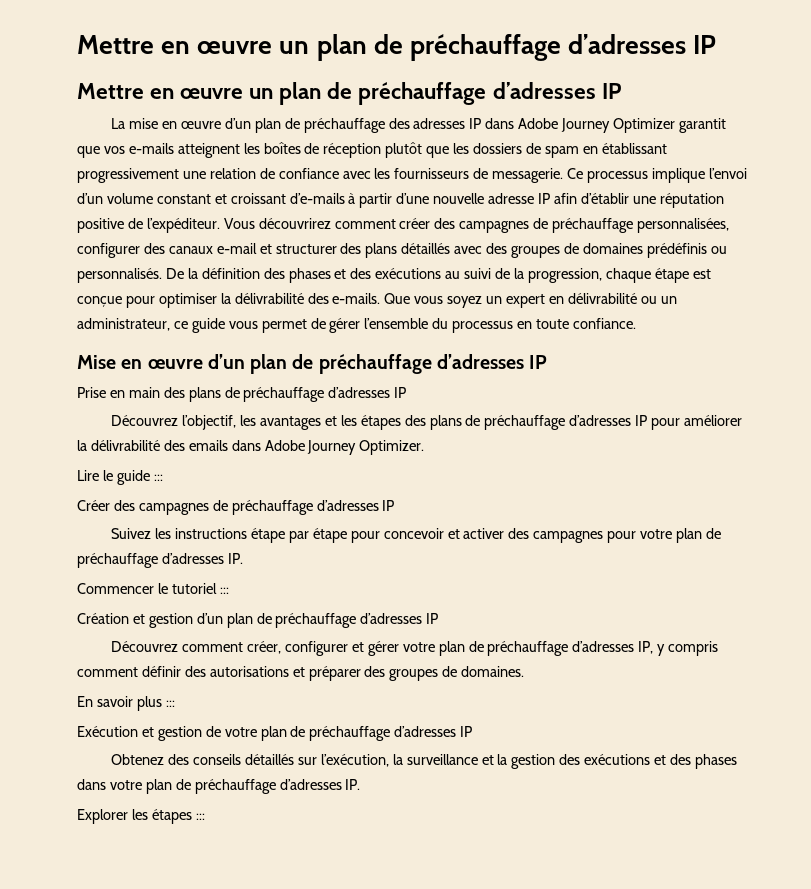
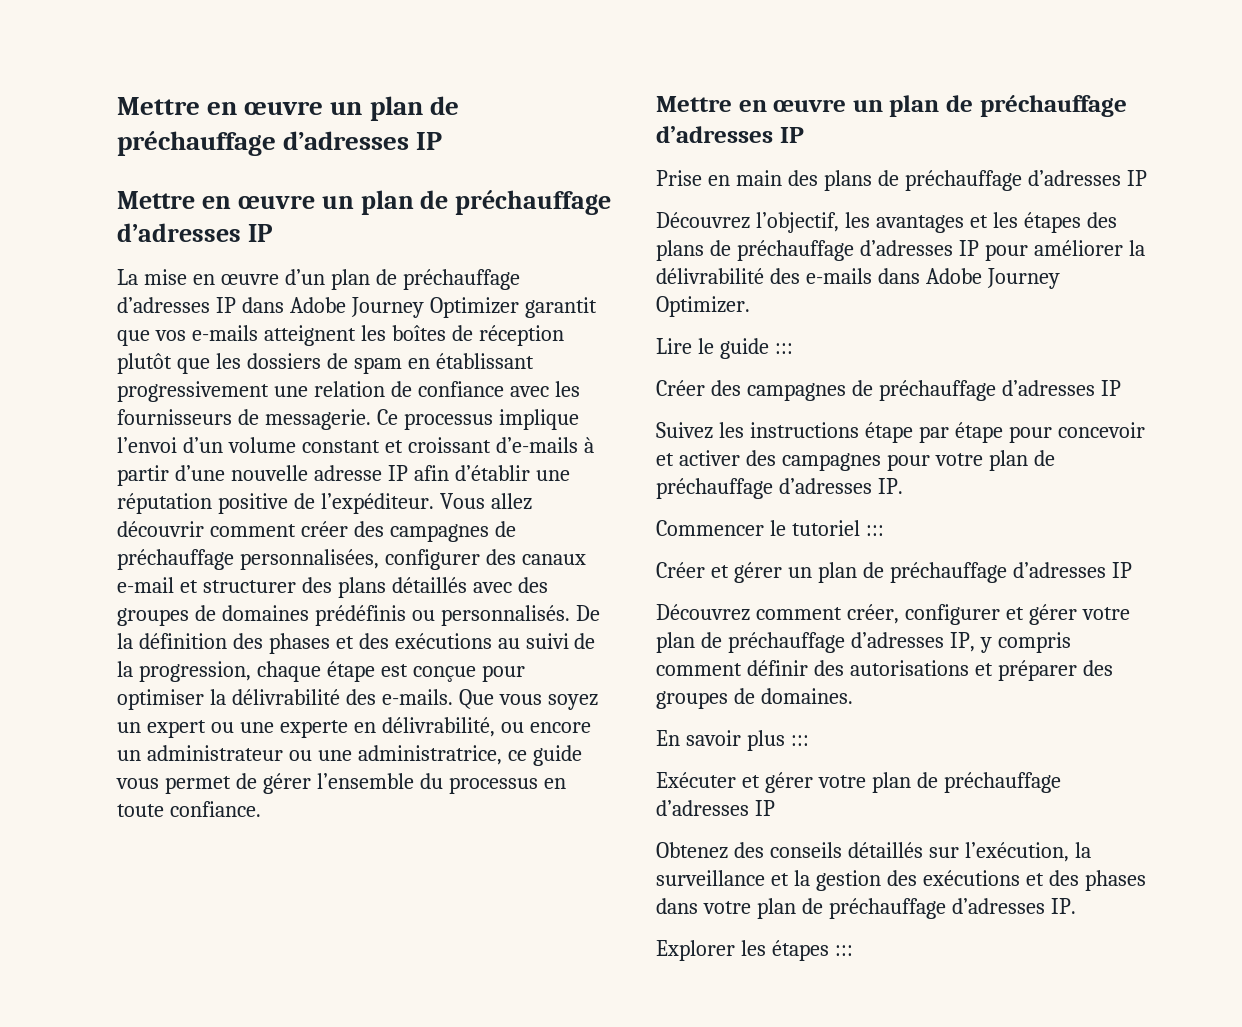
[388,118,466,129] des adresses -> [117,297,210,313] d’adresses
[258,218,331,229] découvrirez -> [490,493,532,510] [117,521,204,537] allez découvrir
[548,293,677,304] [77,318,170,331] en délivrabilité ou un administrateur, -> [210,717,591,738] [117,745,502,765] ou une experte en délivrabilité, ou encore un administrateur ou une administratrice,
[77,354,245,369] Mise en œuvre d’un -> [656,96,883,112] Mettre en œuvre un
[188,440,228,451] emails -> [805,268,872,284] e-mails
[77,613,223,628] Création et gestion d’un -> [656,562,812,583] Créer et gérer un
[77,726,221,741] Exécution et gestion de -> [656,772,813,793] Exécuter et gérer

